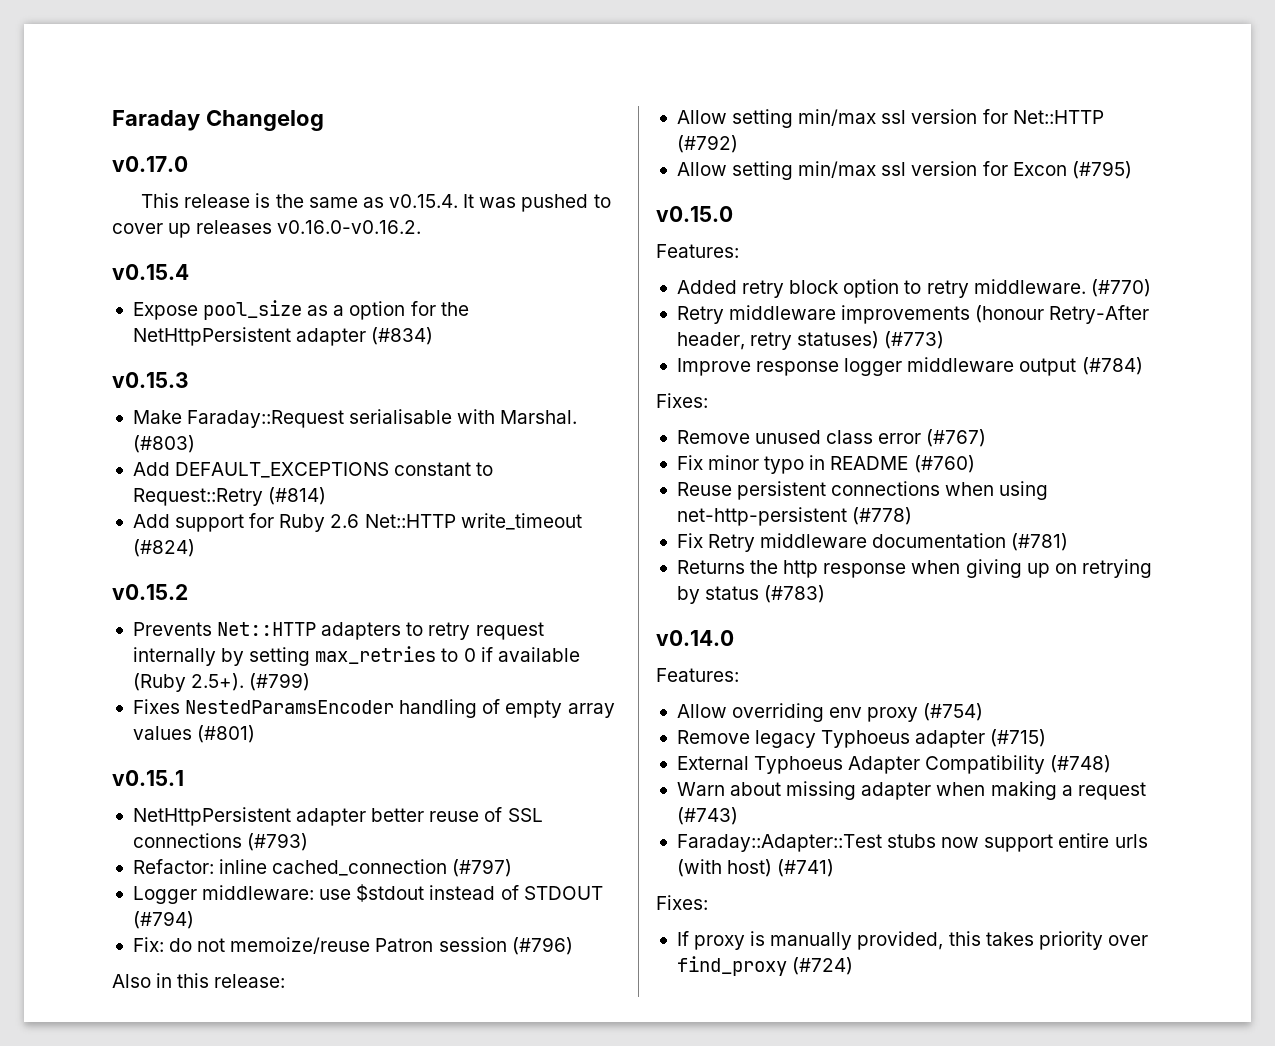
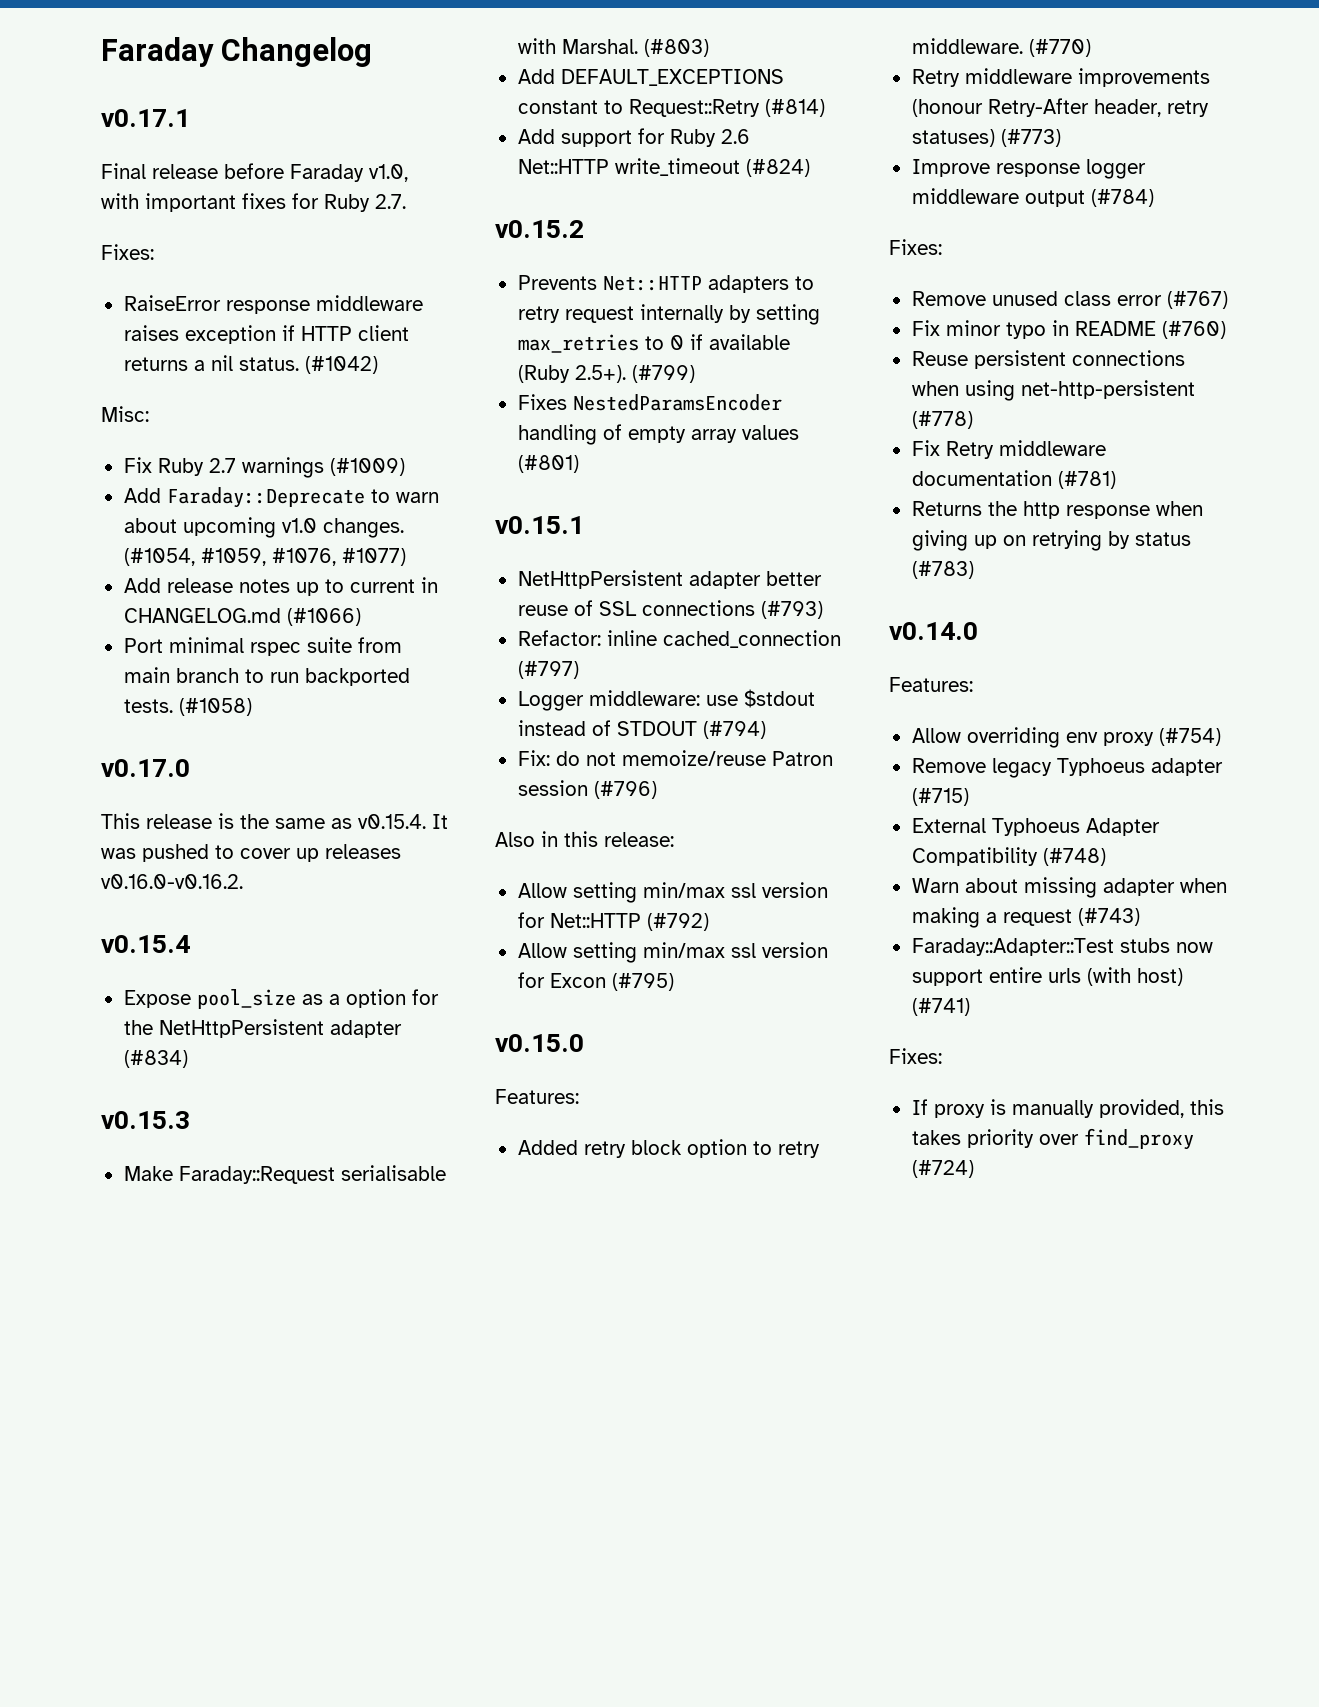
(324, 120) none -> [101,109,190,127] [101,163,408,182] [101,193,406,212] [101,244,154,260] [123,295,423,314] [123,325,409,344] [123,355,378,374] [101,406,149,422] [123,457,405,478] [123,487,439,508] [123,517,404,538] [123,548,406,566] [123,577,438,596] [123,608,361,626] [123,637,402,656] [123,667,410,686] [123,698,252,716] // v0.17.1 // Final release before Faraday v1.0, with important fixes for Ruby 2.7. // Fixes: // RaiseError response middleware raises exception if HTTP client returns a nil status. (#1042) // Misc: // Fix Ruby 2.7 warnings (#1009) // Add Faraday::Deprecate to warn about upcoming v1.0 changes. (#1054, #1059, #1076, #1077) // Add release notes up to current in CHANGELOG.md (#1066) // Port minimal rspec suite from main branch to run backported tests. (#1058)

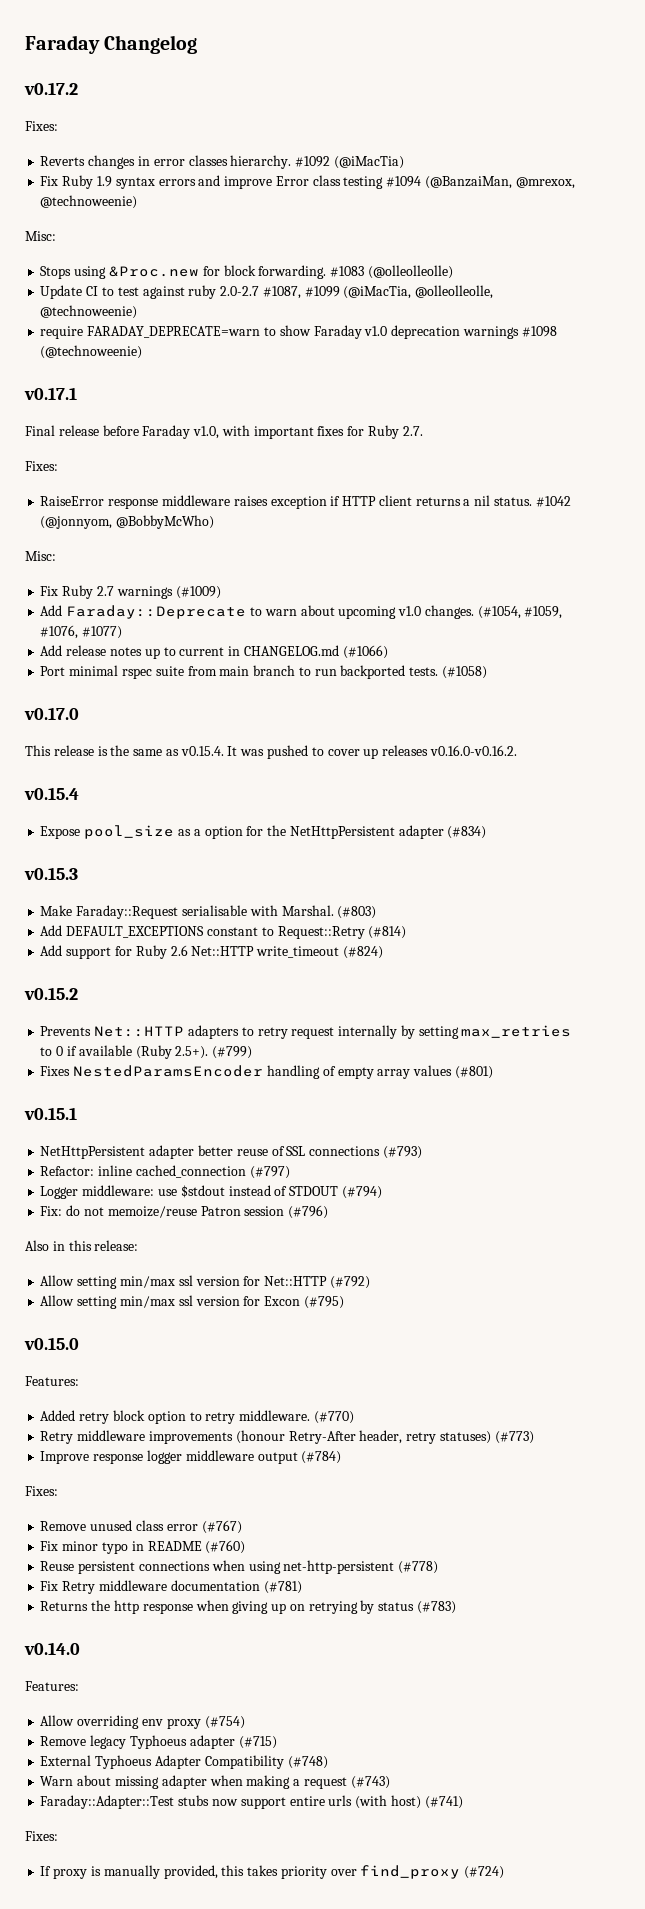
(373, 52) none -> [24,82,78,95] [25,121,58,131] [40,155,404,169] [40,175,575,189] [40,195,138,209] [25,231,56,241] [40,265,453,279] [40,285,494,299] [40,305,138,319] [40,325,557,339] [40,345,143,359] // v0.17.2 // Fixes: // Reverts changes in error classes hierarchy. #1092 (@iMacTia) // Fix Ruby 1.9 syntax errors and improve Error class testing #1094 (@BanzaiMan, @mrexox, @technoweenie) // Misc: // Stops using &Proc.new for block forwarding. #1083 (@olleolleolle) // Update CI to test against ruby 2.0-2.7 #1087, #1099 (@iMacTia, @olleolleolle, @technoweenie) // require FARADAY_DEPRECATE=warn to show Faraday v1.0 deprecation warnings #1098 (@technoweenie)
[304,356,378,374] (#1042) -> [535,496,571,507] [40,515,215,529] #1042 (@jonnyom, @BobbyMcWho)

